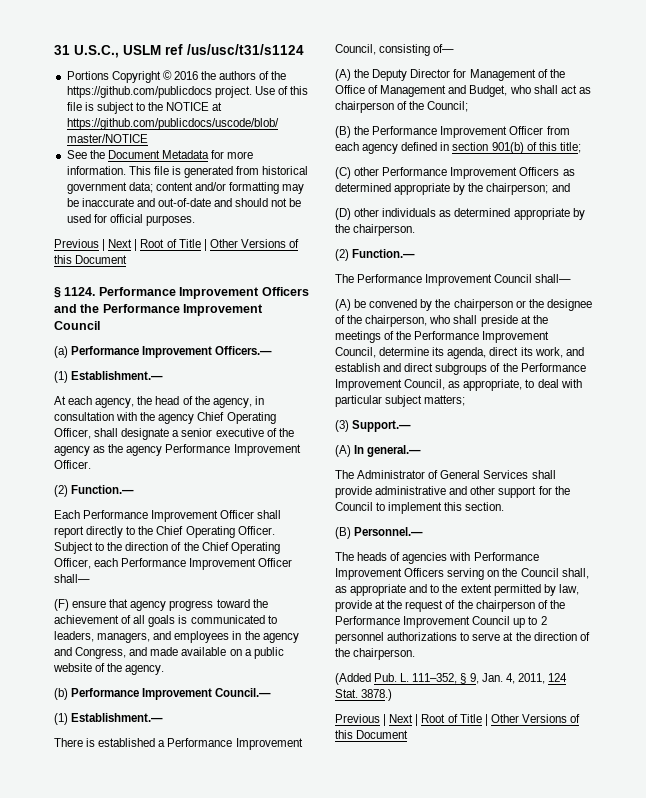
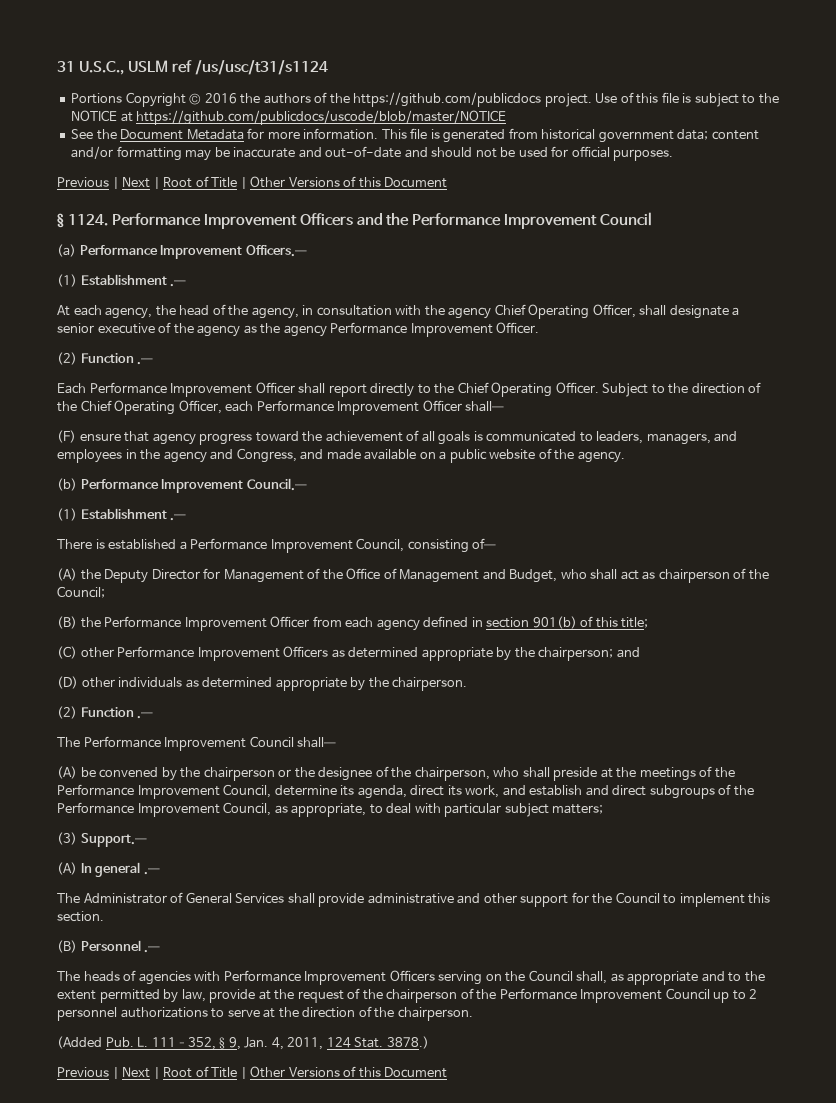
[71,371,164,380] Establishment.— -> [80,274,187,287] Establishment .—
[71,485,135,494] Function.— -> [80,353,154,365] Function .—
[71,713,164,722] Establishment.— -> [80,508,187,521] Establishment .—
[352,249,416,258] Function.— -> [80,707,154,719] Function .—
[367,445,422,457] general.— -> [95,862,160,877] general .—
[354,527,424,536] Personnel.— -> [80,940,161,953] Personnel .—

